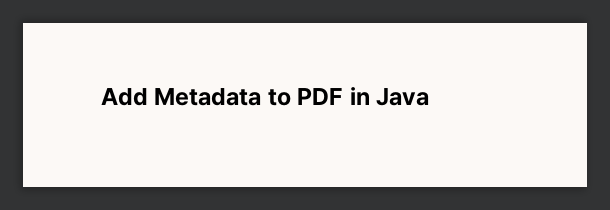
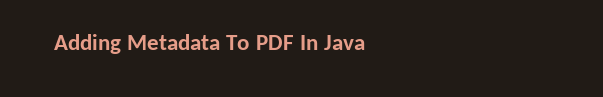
[101,87,370,106] Add Metadata to PDF in -> [54,34,318,54] Adding Metadata To PDF In

